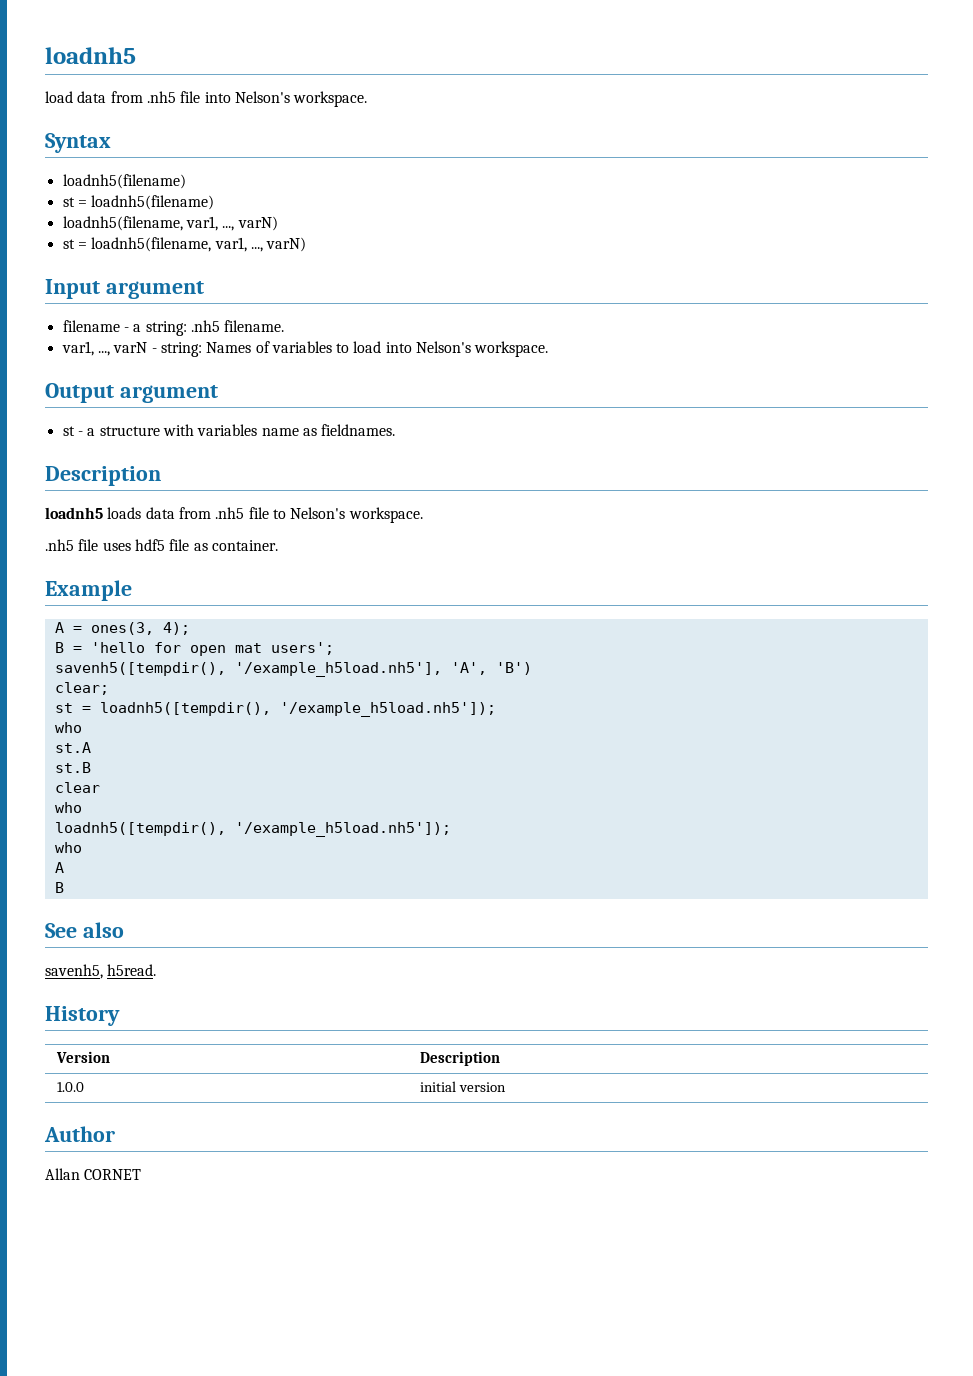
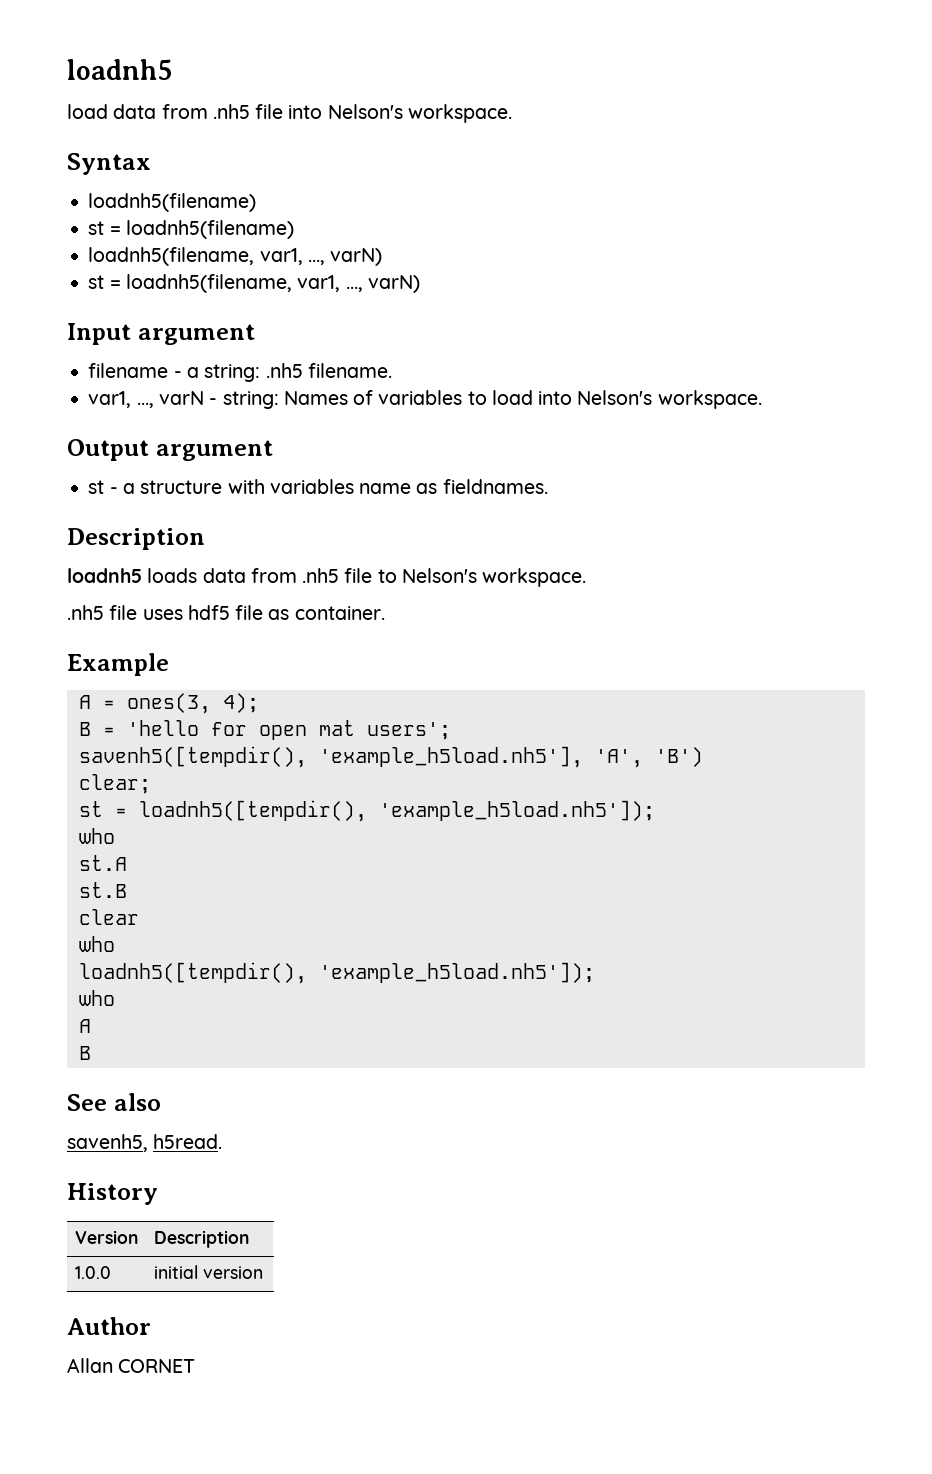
[234,662,442,677] '/example_h5load.nh5'], -> [318,746,583,768] 'example_h5load.nh5'],
[279,702,496,717] '/example_h5load.nh5']); -> [378,800,655,821] 'example_h5load.nh5']);
[234,822,451,837] '/example_h5load.nh5']); -> [318,962,595,983] 'example_h5load.nh5']);

